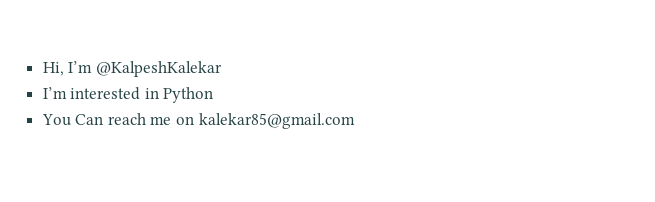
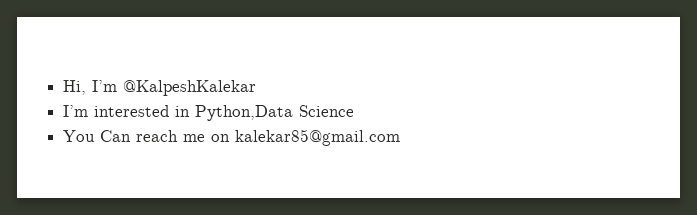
[163,87,214,103] Python -> [195,105,355,121] Python,Data Science

